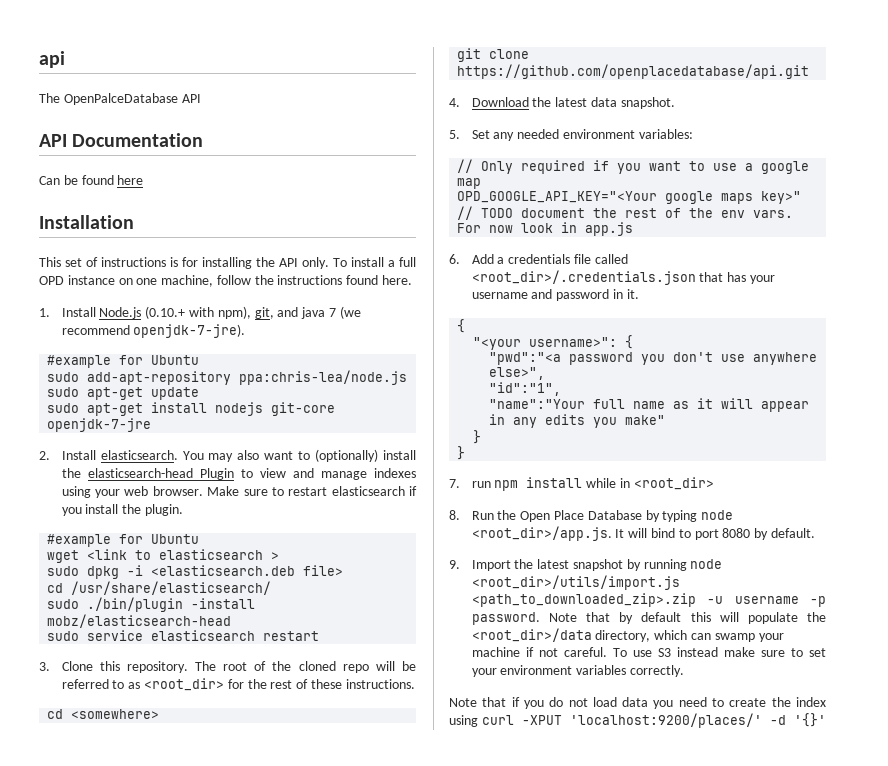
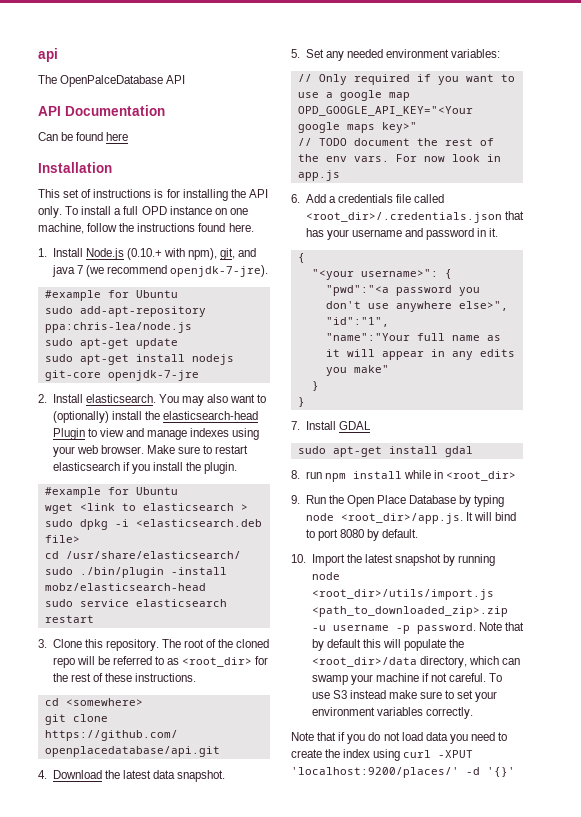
(460, 483) none -> [305,421,371,430] [297,446,473,457] [291,470,300,479] Install GDAL // sudo apt-get install gdal // 8.
[449,510,460,520] 8. -> [291,495,300,504] 9.
[449,560,460,569] 9. -> [291,554,306,563] 10.

